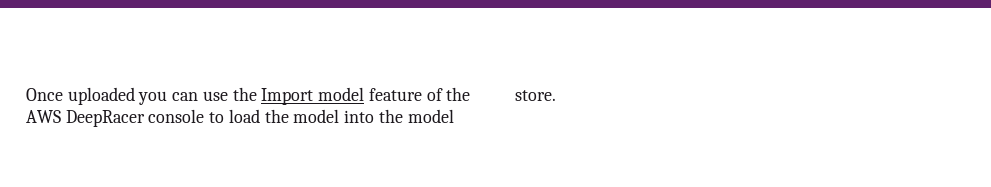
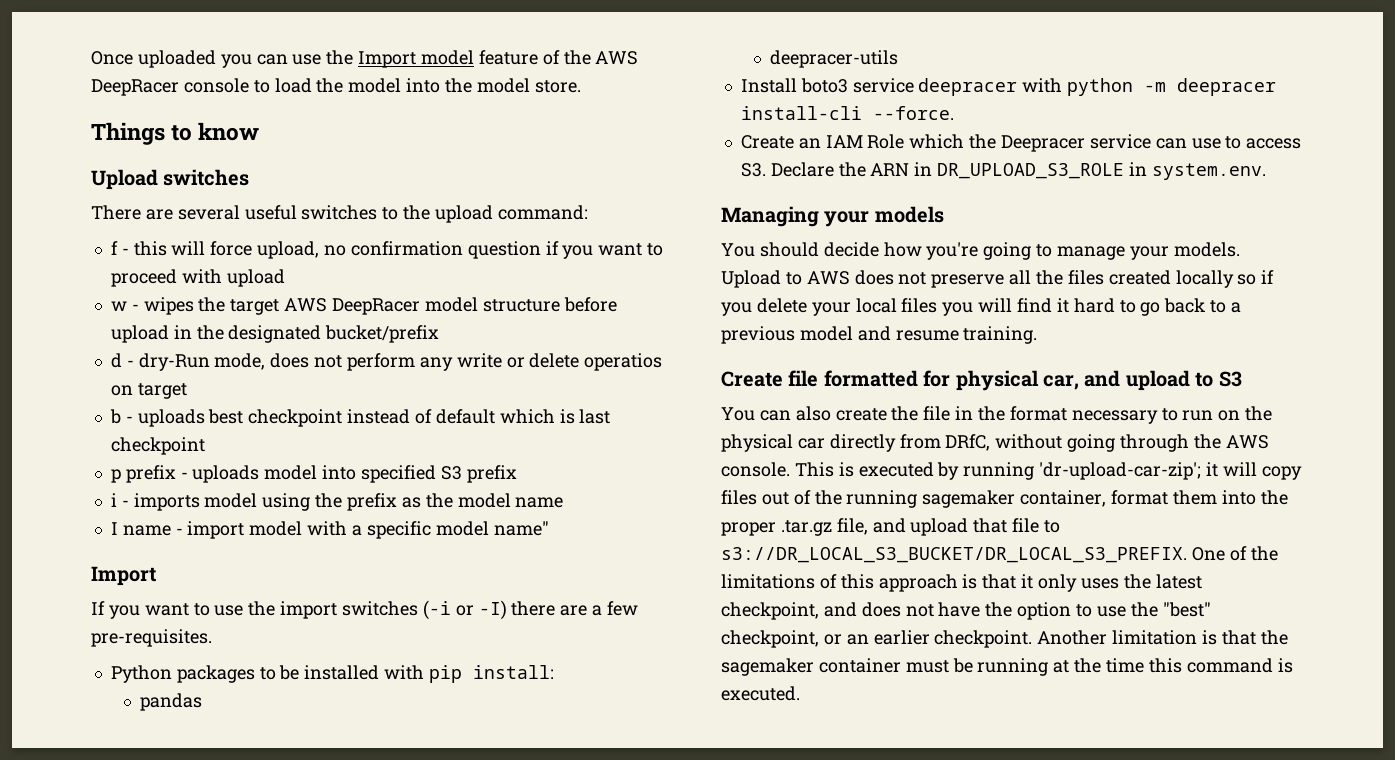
(556, 95) none -> [91,122,260,145] [91,169,250,190] [91,205,588,223] [110,241,664,259] [110,269,285,287] [110,297,617,315] [110,325,440,343] [110,353,663,371] [110,383,187,399] [109,409,611,427] [110,437,205,455] [110,465,517,483] [110,493,564,511] [110,521,549,539] [91,566,156,586] [91,600,639,620] [91,629,212,647] [110,665,554,683] [140,693,203,711] [770,50,899,68] [740,78,1277,96] [740,106,954,120] [740,134,1302,152] [740,162,1266,180] [721,206,944,227] [721,242,1240,260] [721,270,1275,288] [721,298,1242,316] [721,326,1038,344] [721,370,1242,391] [721,406,1273,424] [721,434,1269,452] [721,462,1302,480] [721,490,1288,508] [721,518,1061,536] [721,546,1278,563] [721,574,1202,592] [721,602,1211,620] [721,630,1288,648] [721,658,1293,676] [721,686,800,701] // Things to know // Upload switches // There are several useful switches to the upload command: // f - this will force upload, no confirmation question if you want to proceed with upload // w - wipes the target AWS DeepRacer model structure before upload in the designated bucket/prefix // d - dry-Run mode, does not perform any write or delete operatios on target // b - uploads best checkpoint instead of default which is last checkpoint // p prefix - uploads model into specified S3 prefix // i - imports model using the prefix as the model name // I name - import model with a specific model name" // Import // If you want to use the import switches (-i or -I) there are a few pre-requisites. // Python packages to be installed with pip install: // pandas // deepracer-utils // Install boto3 service deepracer with python -m deepracer install-cli --force. // Create an IAM Role which the Deepracer service can use to access S3. Declare the ARN in DR_UPLOAD_S3_ROLE in system.env. // Managing your models // You should decide how you're going to manage your models. Upload to AWS does not preserve all the files created locally so if you delete your local files you will find it hard to go back to a previous model and resume training. // Create file formatted for physical car, and upload to S3 // You can also create the file in the format necessary to run on the physical car directly from DRfC, without going through the AWS console. This is executed by running 'dr-upload-car-zip'; it will copy files out of the running sagemaker container, format them into the proper .tar.gz file, and upload that file to s3://DR_LOCAL_S3_BUCKET/DR_LOCAL_S3_PREFIX. One of the limitations of this approach is that it only uses the latest checkpoint, and does not have the option to use the "best" checkpoint, or an earlier checkpoint. Another limitation is that the sagemaker container must be running at the time this command is executed.

